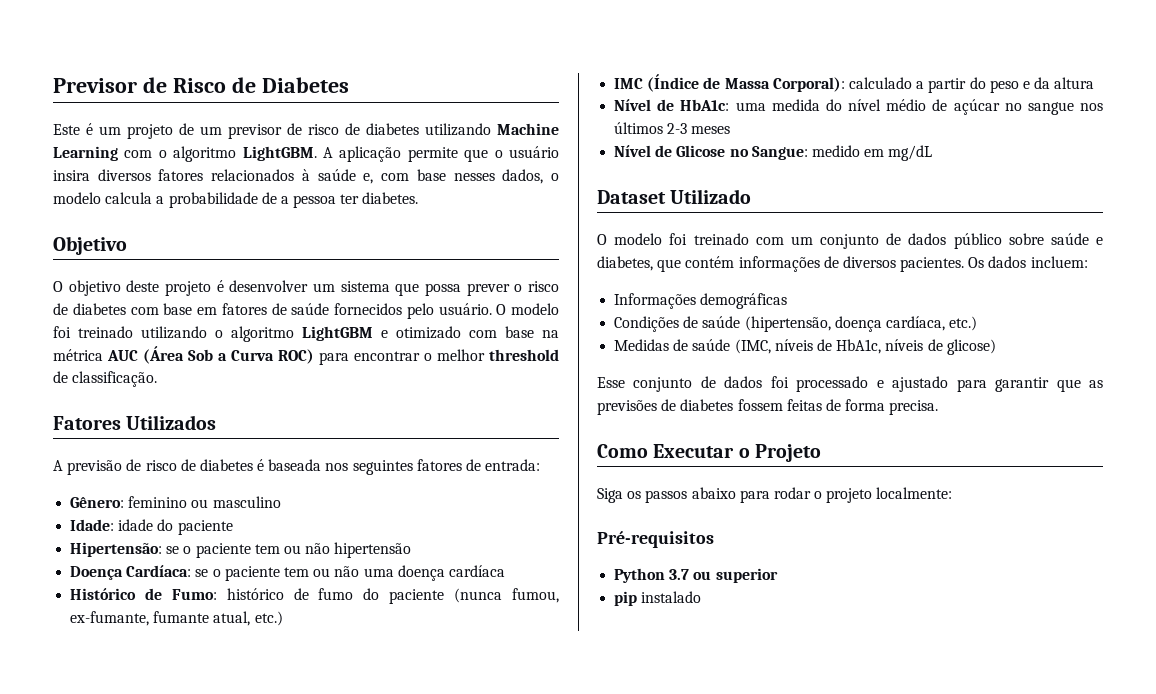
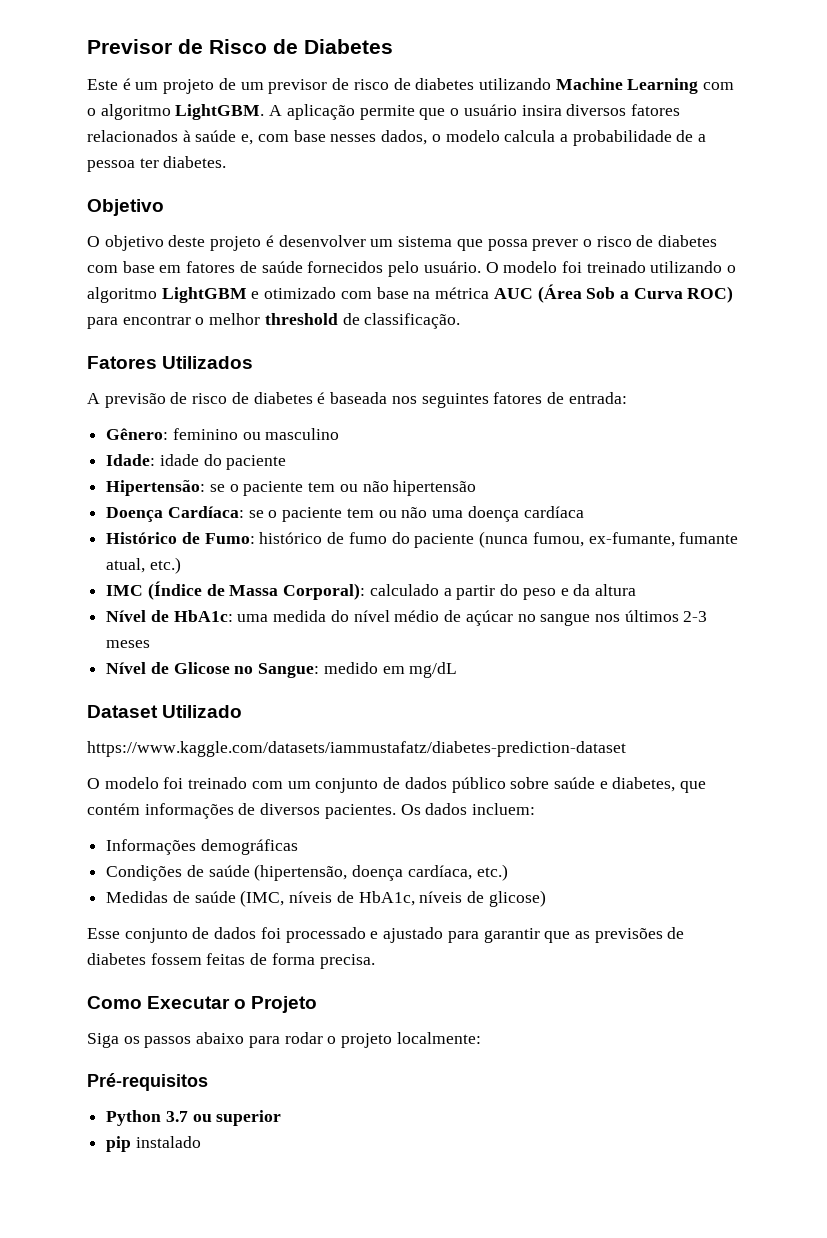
(752, 196) none -> [87,741,626,757] // https://www.kaggle.com/datasets/iammustafatz/diabetes-prediction-dataset

